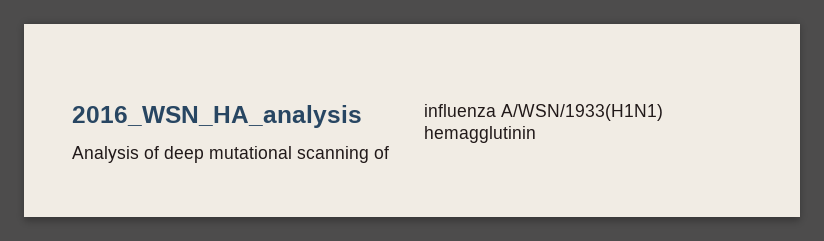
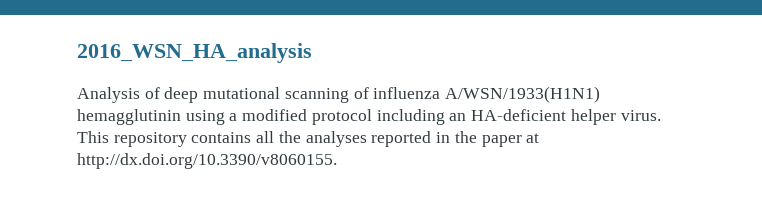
(536, 134) none -> [185,109,661,125] [77,131,540,147] [77,153,337,169] using a modified protocol including an HA-deficient helper virus. This repository contains all the analyses reported in the paper at http://dx.doi.org/10.3390/v8060155.

